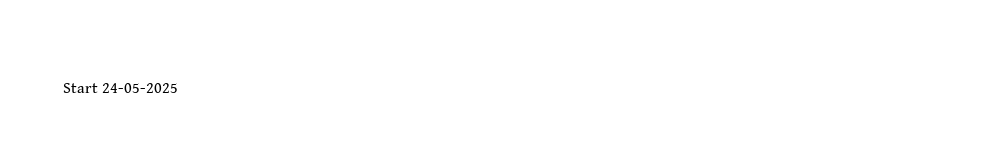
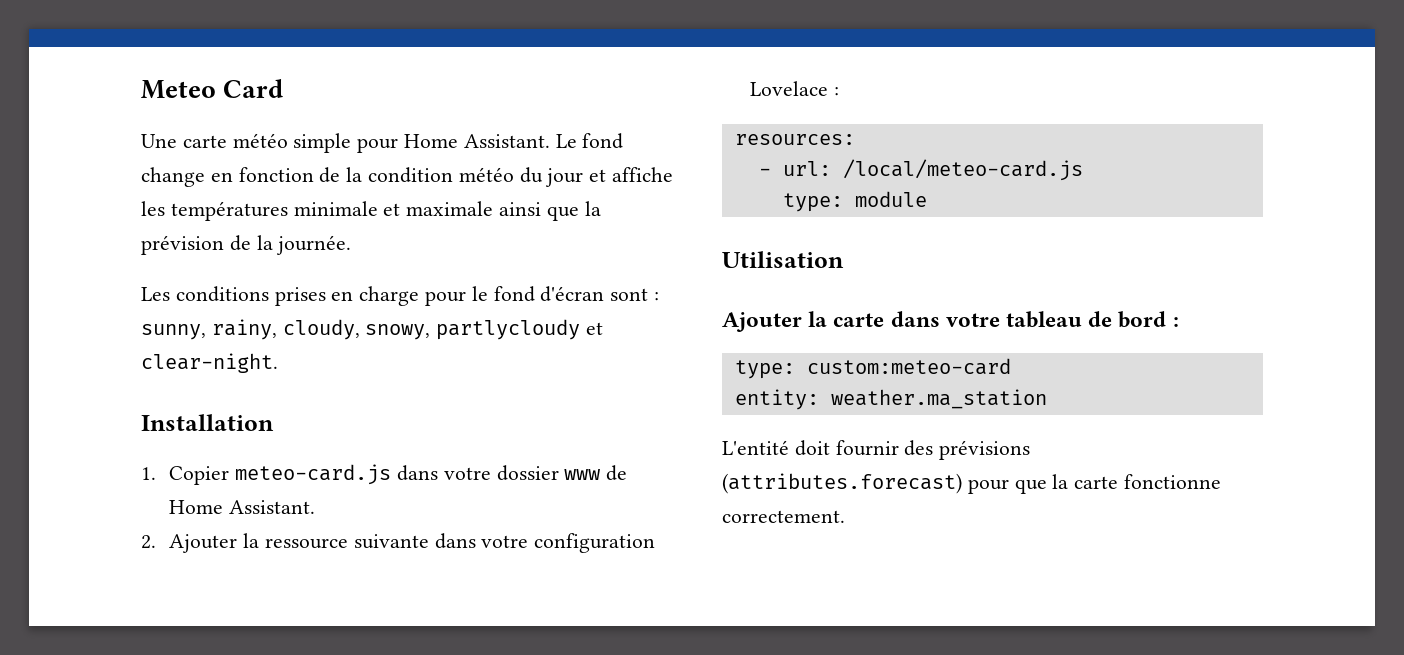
[63,83,179,93] Start 24-05-2025 -> [141,79,284,99] [141,133,624,153] [141,167,674,187] [141,201,601,221] [141,235,352,255] [141,286,660,306] [141,319,604,340] [141,353,278,373] [141,414,274,431] [141,464,628,485] [169,500,316,514] [141,533,656,553] [750,81,840,96] [734,134,855,145] [758,159,1083,181] [782,191,927,212] [722,251,844,268] [722,311,1179,332] [734,358,1011,379] [734,389,1047,410] [722,440,1031,460] [722,473,1222,494] [722,510,845,523] Meteo Card // Une carte météo simple pour Home Assistant. Le fond change en fonction de la condition météo du jour et affiche les températures minimale et maximale ainsi que la prévision de la journée. // Les conditions prises en charge pour le fond d'écran sont : sunny, rainy, cloudy, snowy, partlycloudy et clear-night. // Installation // 1. Copier meteo-card.js dans votre dossier www de Home Assistant. // 2. Ajouter la ressource suivante dans votre configuration Lovelace : // resources: // - url: /local/meteo-card.js // type: module // Utilisation // Ajouter la carte dans votre tableau de bord : // type: custom:meteo-card // entity: weather.ma_station // L'entité doit fournir des prévisions (attributes.forecast) pour que la carte fonctionne correctement.

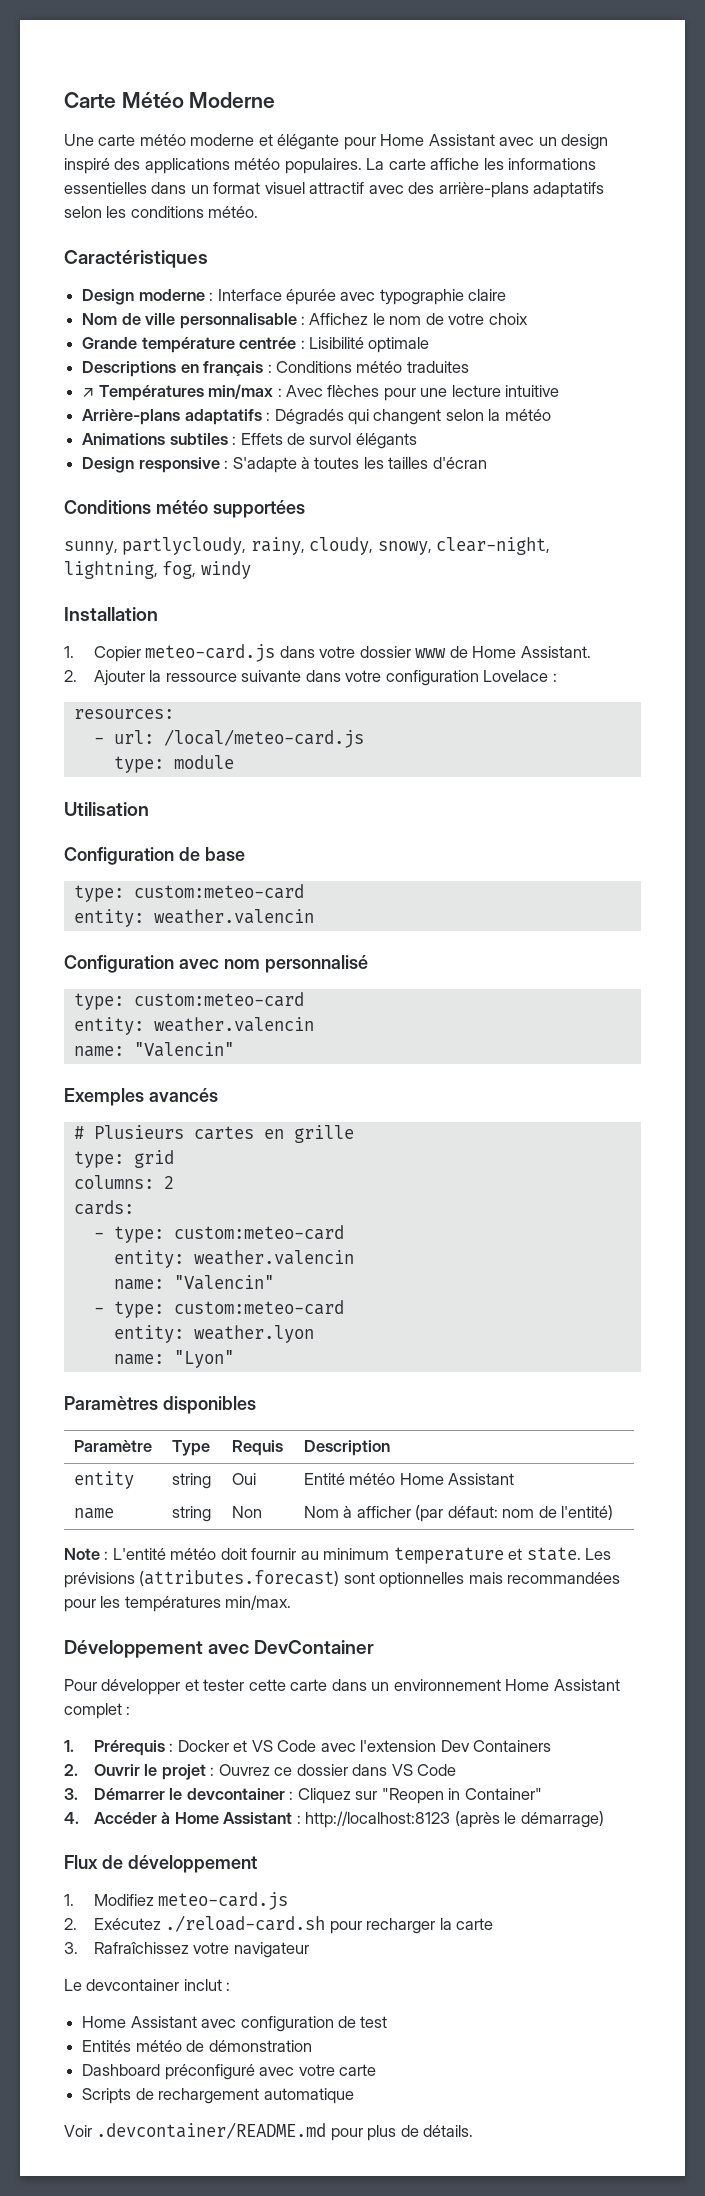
[141,79,284,99] Meteo Card -> [64,92,276,108] Carte Météo Moderne
[293,133,624,153] [141,167,674,187] [141,201,601,221] [141,235,352,255] [141,286,660,306] [141,319,604,340] [141,353,278,373] simple pour Home Assistant. Le fond change en fonction de la condition météo du jour et affiche les températures minimale et maximale ainsi que la prévision de la journée. // Les conditions prises en charge pour le fond d'écran sont : sunny, rainy, cloudy, snowy, partlycloudy et clear-night. -> [190,134,609,150] [64,158,597,174] [64,182,605,198] [64,206,259,218] [64,250,208,268] [82,289,507,305] [82,313,528,329] [82,337,430,353] [82,361,469,377] [82,384,560,401] [82,409,551,425] [82,433,417,449] [82,457,487,473] [64,500,305,518] [64,537,551,555] [64,561,251,579] moderne et élégante pour Home Assistant avec un design inspiré des applications météo populaires. La carte affiche les informations essentielles dans un format visuel attractif avec des arrière-plans adaptatifs selon les conditions météo. // Caractéristiques // Design moderne : Interface épurée avec typographie claire // Nom de ville personnalisable : Affichez le nom de votre choix // Grande température centrée : Lisibilité optimale // Descriptions en français : Conditions météo traduites // ↗ Températures min/max : Avec flèches pour une lecture intuitive // Arrière-plans adaptatifs : Dégradés qui changent selon la météo // Animations subtiles : Effets de survol élégants // Design responsive : S'adapte à toutes les tailles d'écran // Conditions météo supportées // sunny, partlycloudy, rainy, cloudy, snowy, clear-night, lightning, fog, windy
[722,311,1179,332] [734,358,1011,379] [734,389,1047,410] [722,440,1031,460] [722,473,1222,494] [722,510,845,523] Ajouter la carte dans votre tableau de bord : // type: custom:meteo-card // entity: weather.ma_station // L'entité doit fournir des prévisions (attributes.forecast) pour que la carte fonctionne correctement. -> [64,847,245,865] [73,884,304,902] [73,909,314,927] [64,955,368,973] [73,992,304,1010] [73,1017,314,1035] [73,1042,234,1057] [64,1088,218,1106] [73,1125,354,1143] [73,1150,174,1168] [73,1175,174,1189] [73,1200,134,1215] [93,1225,344,1243] [113,1250,354,1268] [113,1275,274,1290] [93,1300,344,1318] [113,1325,314,1343] [113,1350,234,1368] [64,1396,256,1414] [73,1440,152,1452] [171,1440,210,1456] [231,1440,283,1456] [303,1440,390,1456] [73,1471,134,1489] [171,1473,211,1489] [231,1473,256,1485] [303,1473,515,1485] [73,1508,114,1519] [171,1506,211,1522] [231,1506,262,1518] [303,1505,614,1522] [64,1547,612,1564] [64,1570,621,1588] [64,1595,292,1612] [64,1640,375,1658] [64,1679,620,1695] [64,1703,131,1719] [64,1740,551,1756] [64,1764,456,1780] [64,1788,542,1804] [64,1811,604,1828] [64,1855,257,1873] [64,1892,289,1910] [64,1915,494,1934] [64,1942,309,1958] [64,1979,231,1991] [82,2016,388,2032] [82,2040,312,2052] [82,2064,376,2080] [82,2088,354,2104] [64,2122,474,2141] Configuration de base // type: custom:meteo-card // entity: weather.valencin // Configuration avec nom personnalisé // type: custom:meteo-card // entity: weather.valencin // name: "Valencin" // Exemples avancés // # Plusieurs cartes en grille // type: grid // columns: 2 // cards: // - type: custom:meteo-card // entity: weather.valencin // name: "Valencin" // - type: custom:meteo-card // entity: weather.lyon // name: "Lyon" // Paramètres disponibles // Paramètre | Type | Requis | Description // entity | string | Oui | Entité météo Home Assistant // name | string | Non | Nom à afficher (par défaut: nom de l'entité) // Note : L'entité météo doit fournir au minimum temperature et state. Les prévisions (attributes.forecast) sont optionnelles mais recommandées pour les températures min/max. // Développement avec DevContainer // Pour développer et tester cette carte dans un environnement Home Assistant complet : // 1. Prérequis : Docker et VS Code avec l'extension Dev Containers // 2. Ouvrir le projet : Ouvrez ce dossier dans VS Code // 3. Démarrer le devcontainer : Cliquez sur "Reopen in Container" // 4. Accéder à Home Assistant : http://localhost:8123 (après le démarrage) // Flux de développement // 1. Modifiez meteo-card.js // 2. Exécutez ./reload-card.sh pour recharger la carte // 3. Rafraîchissez votre navigateur // Le devcontainer inclut : // Home Assistant avec configuration de test // Entités météo de démonstration // Dashboard préconfiguré avec votre carte // Scripts de rechargement automatique // Voir .devcontainer/README.md pour plus de détails.

